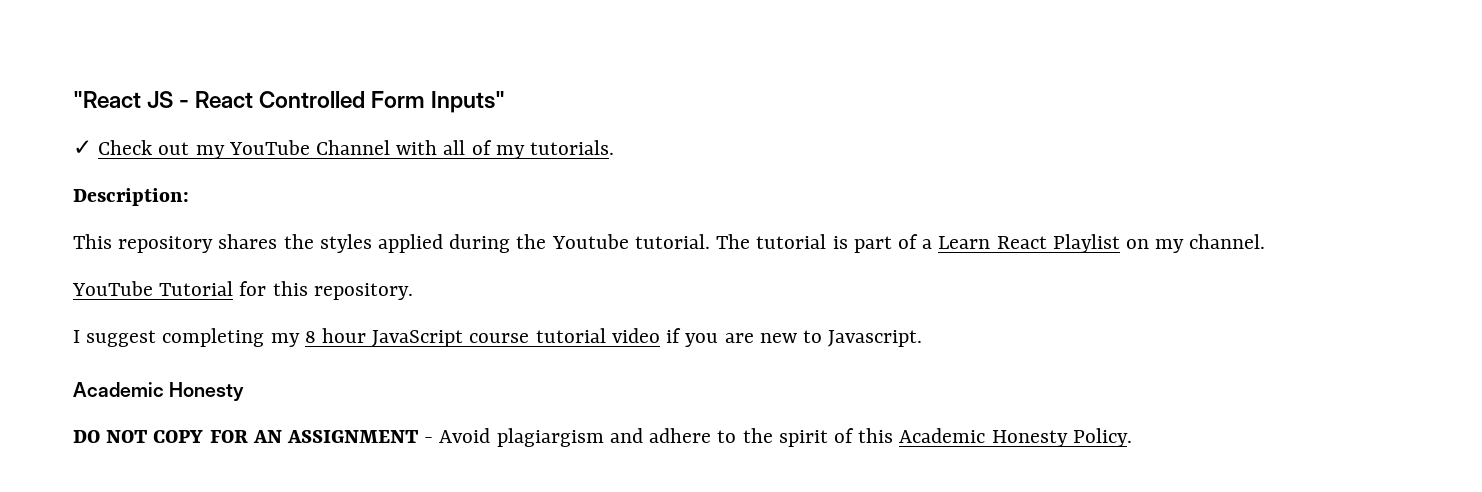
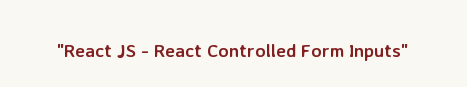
[73,140,615,159] [73,188,189,206] [73,234,1266,253] [72,281,413,300] [73,328,923,347] [73,382,245,401] [73,428,1132,447] // ✓ Check out my YouTube Channel with all of my tutorials. // Description: // This repository shares the styles applied during the Youtube tutorial. The tutorial is part of a Learn React Playlist on my channel. // YouTube Tutorial for this repository. // I suggest completing my 8 hour JavaScript course tutorial video if you are new to Javascript. // Academic Honesty // DO NOT COPY FOR AN ASSIGNMENT - Avoid plagiargism and adhere to the spirit of this Academic Honesty Policy. -> (408, 52) none

